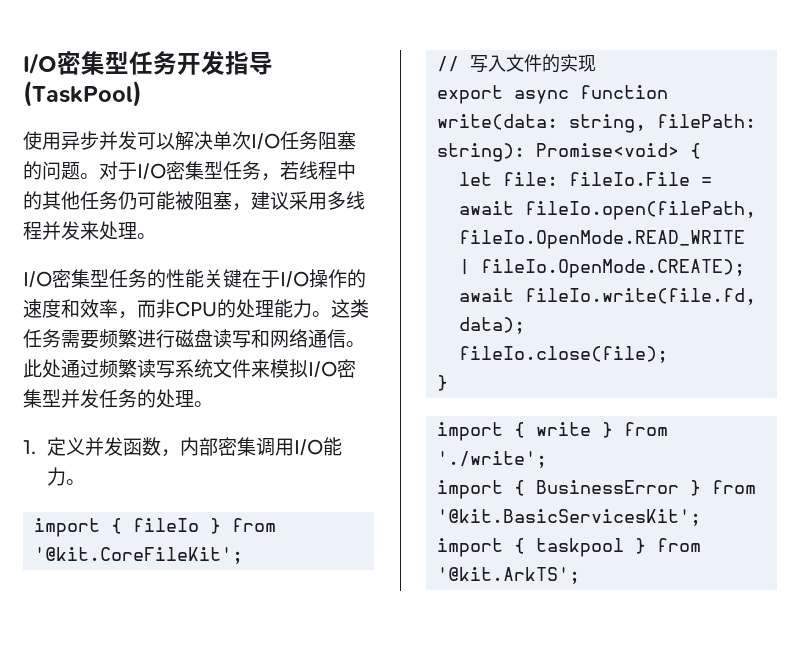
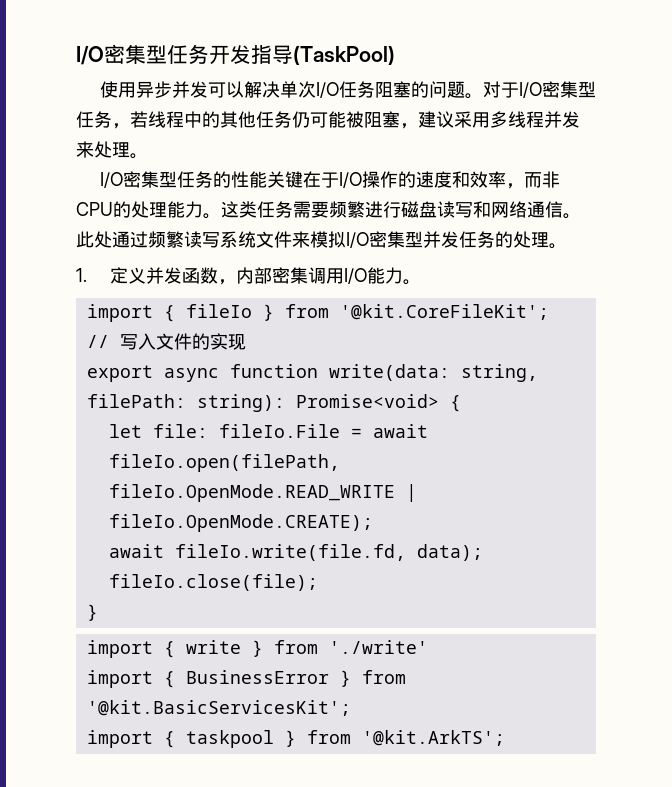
[437,451,548,468] './write'; -> [328,640,428,654] './write'

